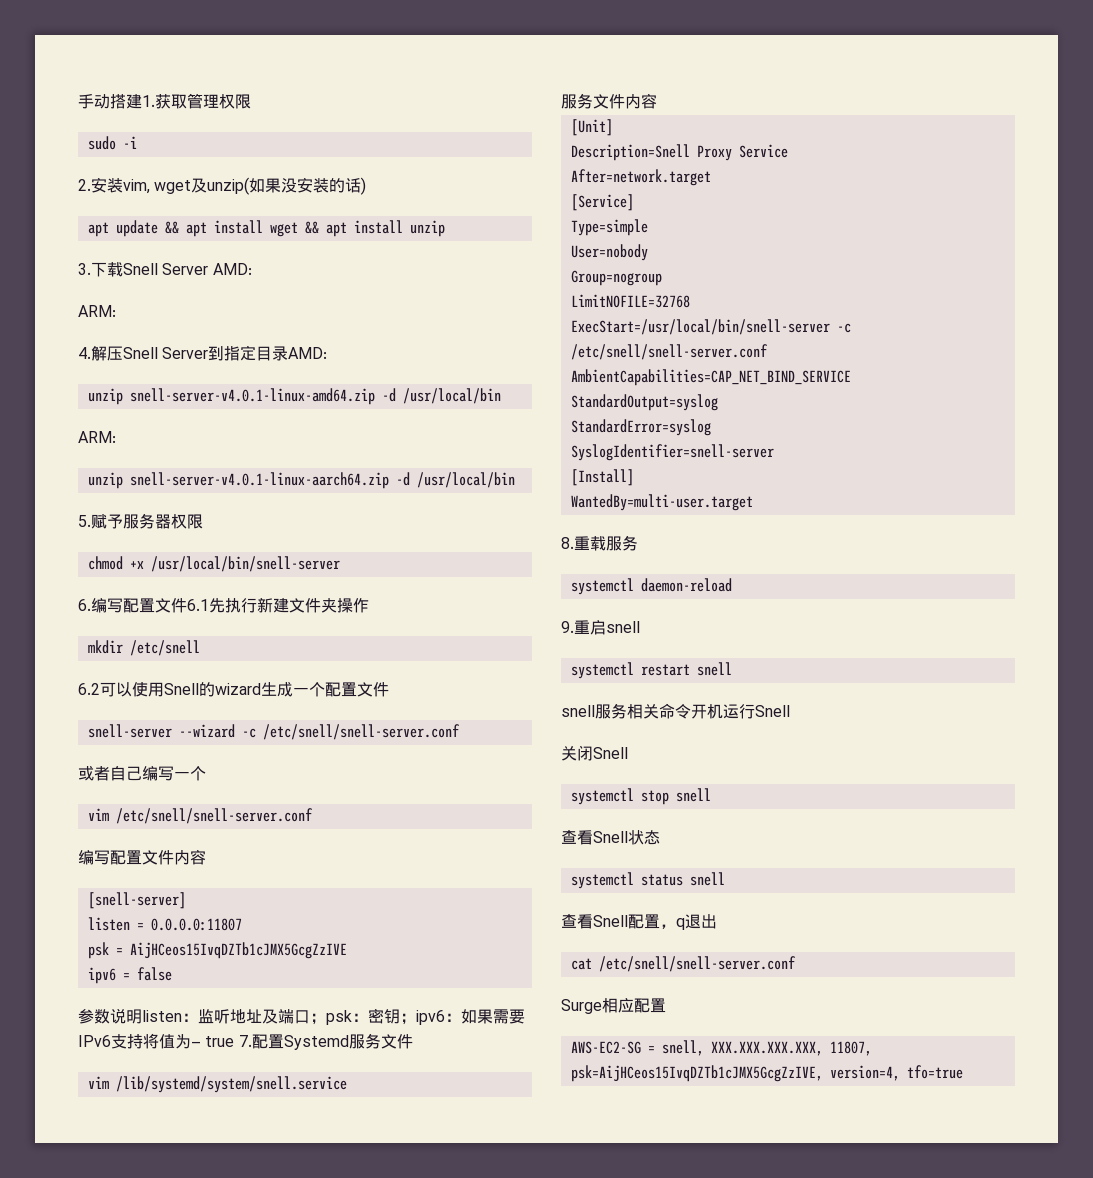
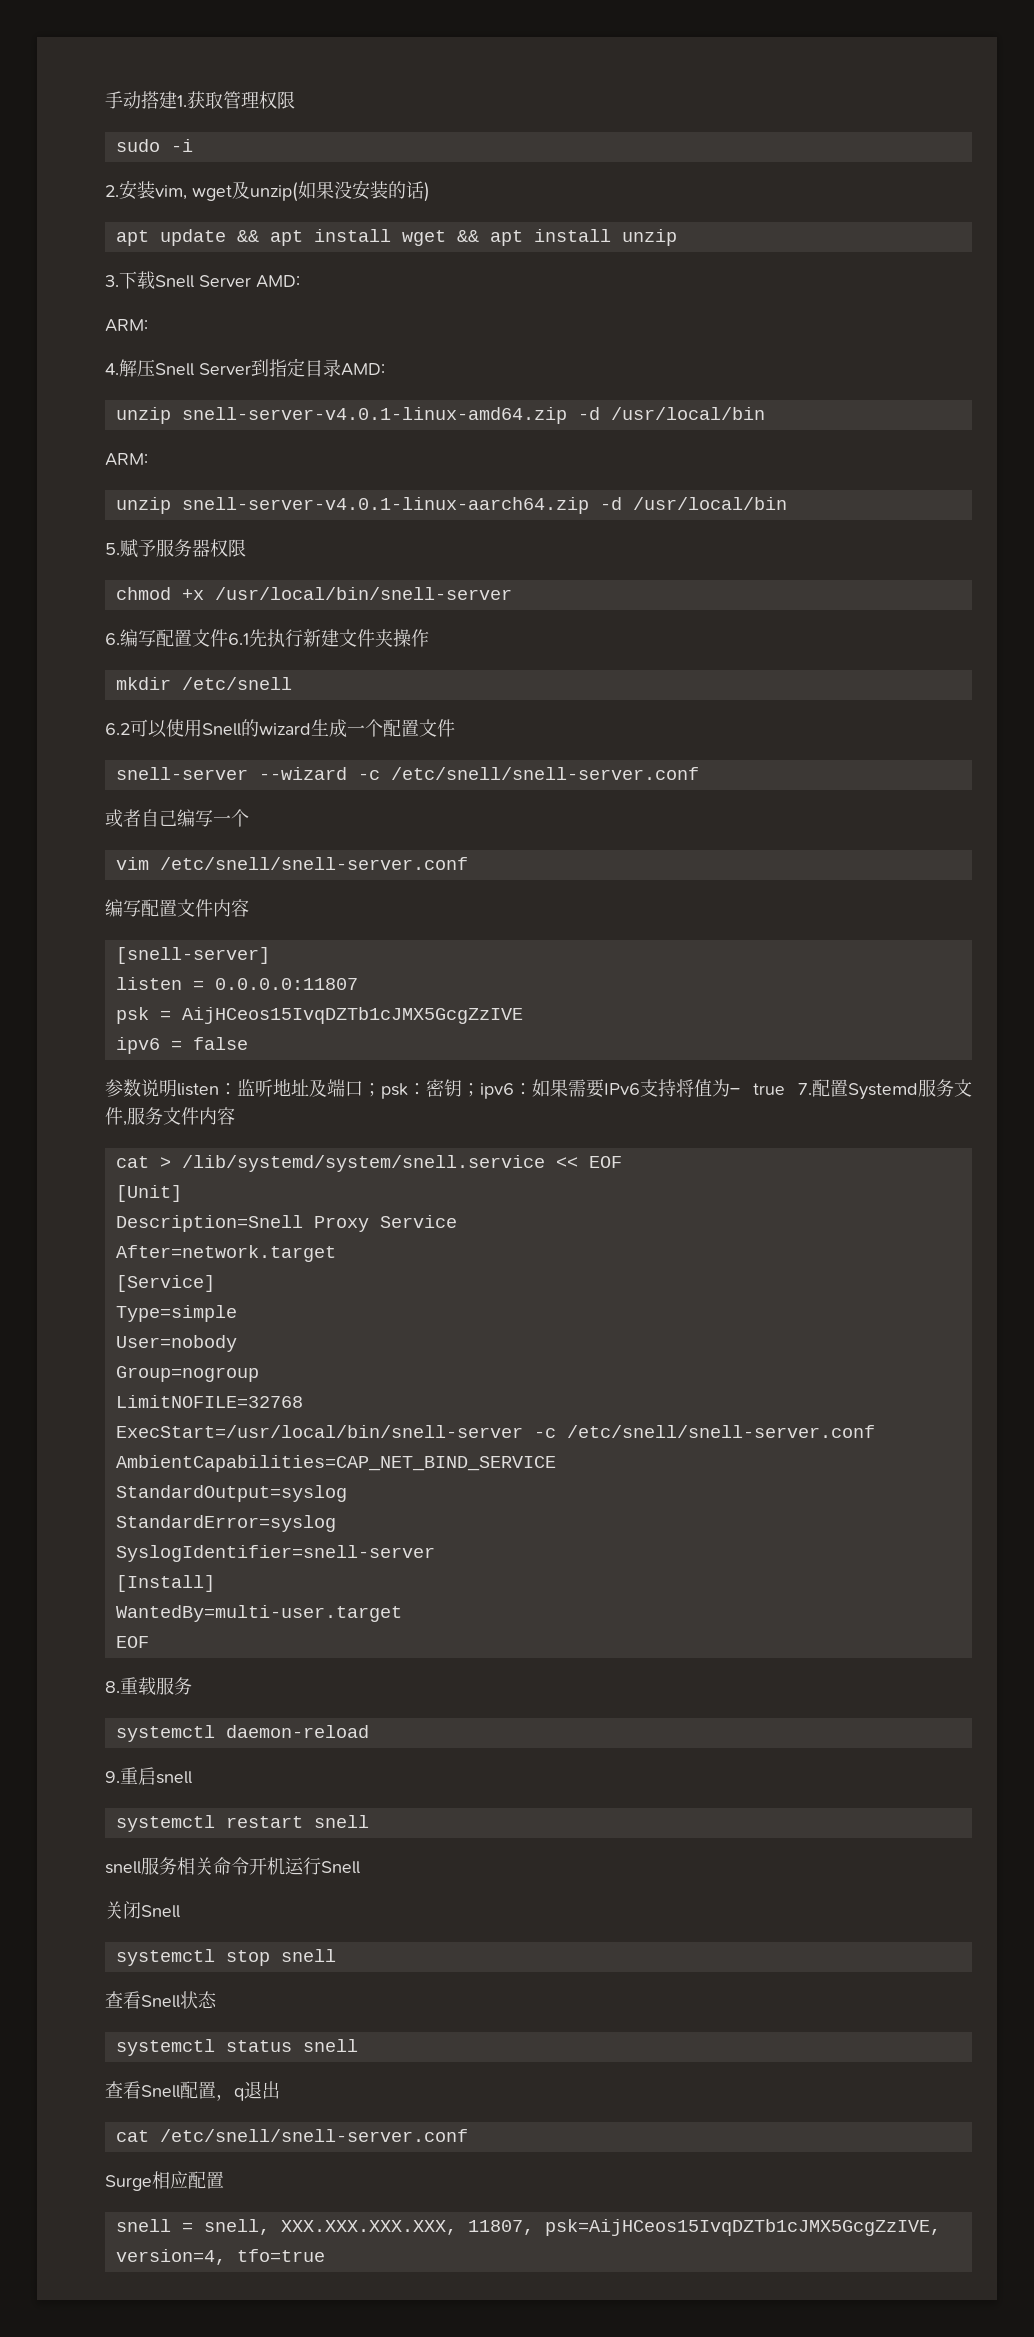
[87,1076,347,1093] // vim /lib/systemd/system/snell.service // -> [123,1121,127,1126] ,
(657, 101) none -> [115,1155,622,1172] // cat > /lib/systemd/system/snell.service << EOF
(753, 502) none -> [115,1636,149,1648] // EOF
[570,1041,641,1054] AWS-EC2-SG -> [115,2219,171,2232] snell

